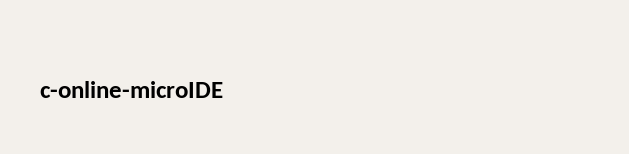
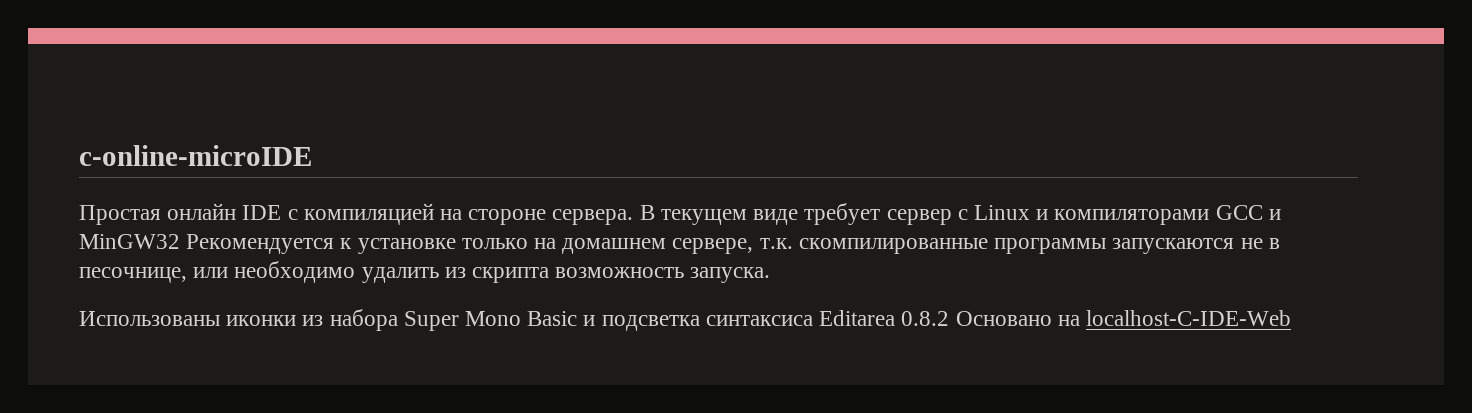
(223, 89) none -> [79,203,1281,225] [79,234,1280,254] [79,261,771,283] [79,309,1291,331] // Простая онлайн IDE с компиляцией на стороне сервера. В текущем виде требует сервер с Linux и компиляторами GCC и MinGW32 Рекомендуется к установке только на домашнем сервере, т.к. скомпилированные программы запускаются не в песочнице, или необходимо удалить из скрипта возможность запуска. // Использованы иконки из набора Super Mono Basic и подсветка синтаксиса Editarea 0.8.2 Основано на localhost-C-IDE-Web

